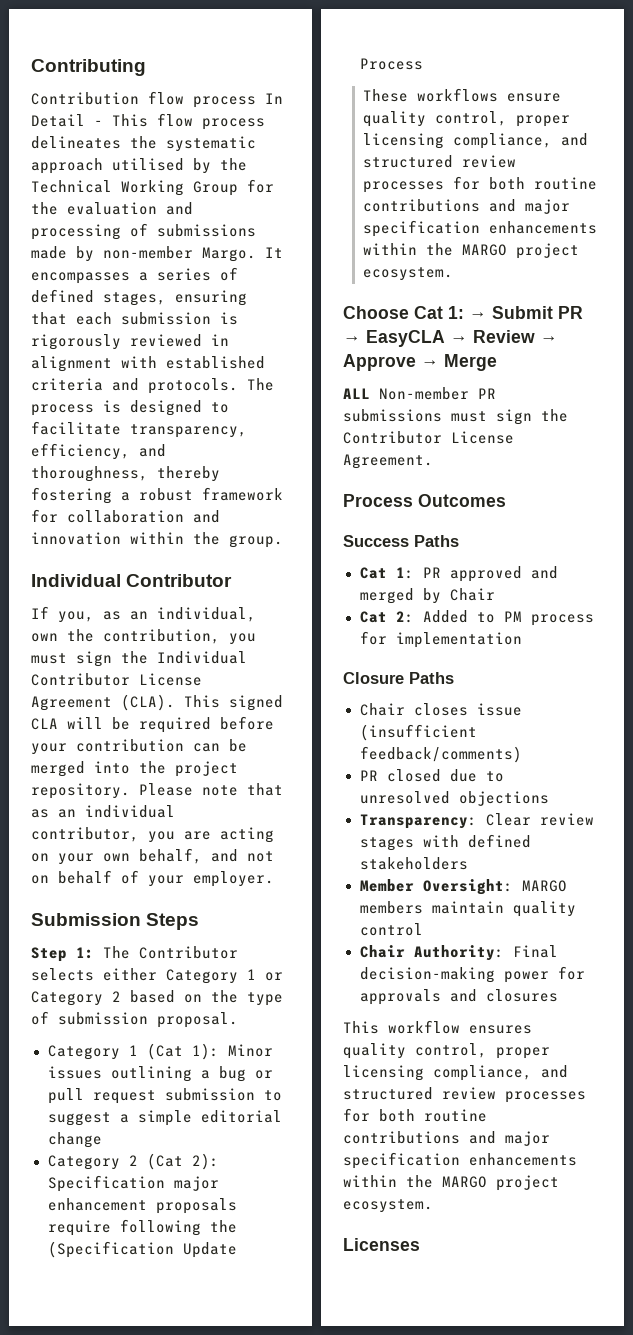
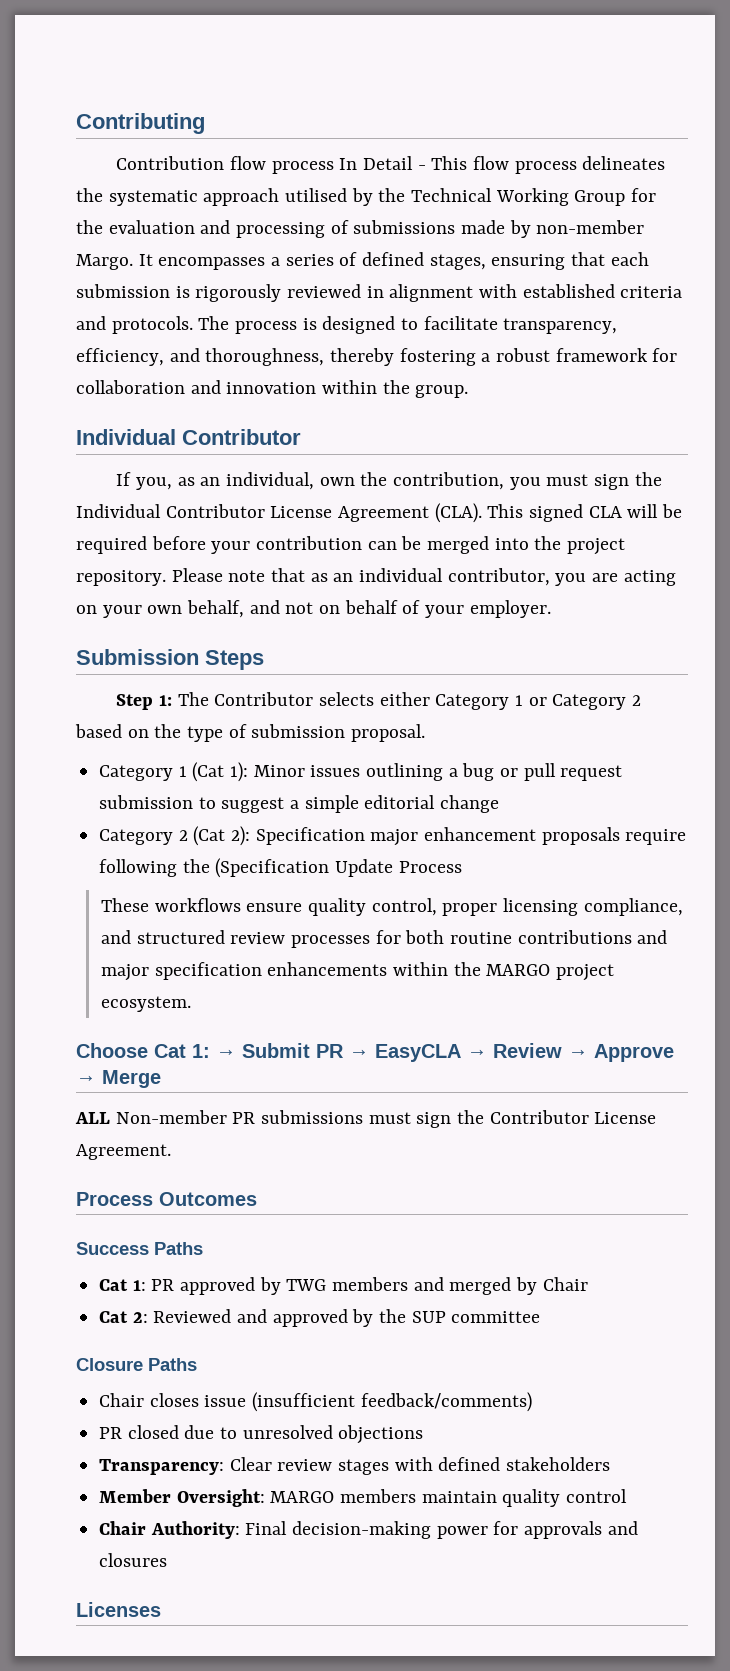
(522, 574) none -> [259,1277,409,1295] by TWG members
[422,610,594,626] [359,631,522,648] Added to PM process for implementation -> [153,1309,541,1327] Reviewed and approved by the SUP committee
[343,1020,532,1034] [343,1043,550,1059] [343,1065,568,1081] [343,1087,586,1103] [343,1108,487,1122] [343,1131,550,1146] [343,1152,577,1169] [343,1175,559,1191] [343,1199,433,1213] // This workflow ensures quality control, proper licensing compliance, and structured review processes for both routine contributions and major specification enhancements within the MARGO project ecosystem. -> (168, 1560) none

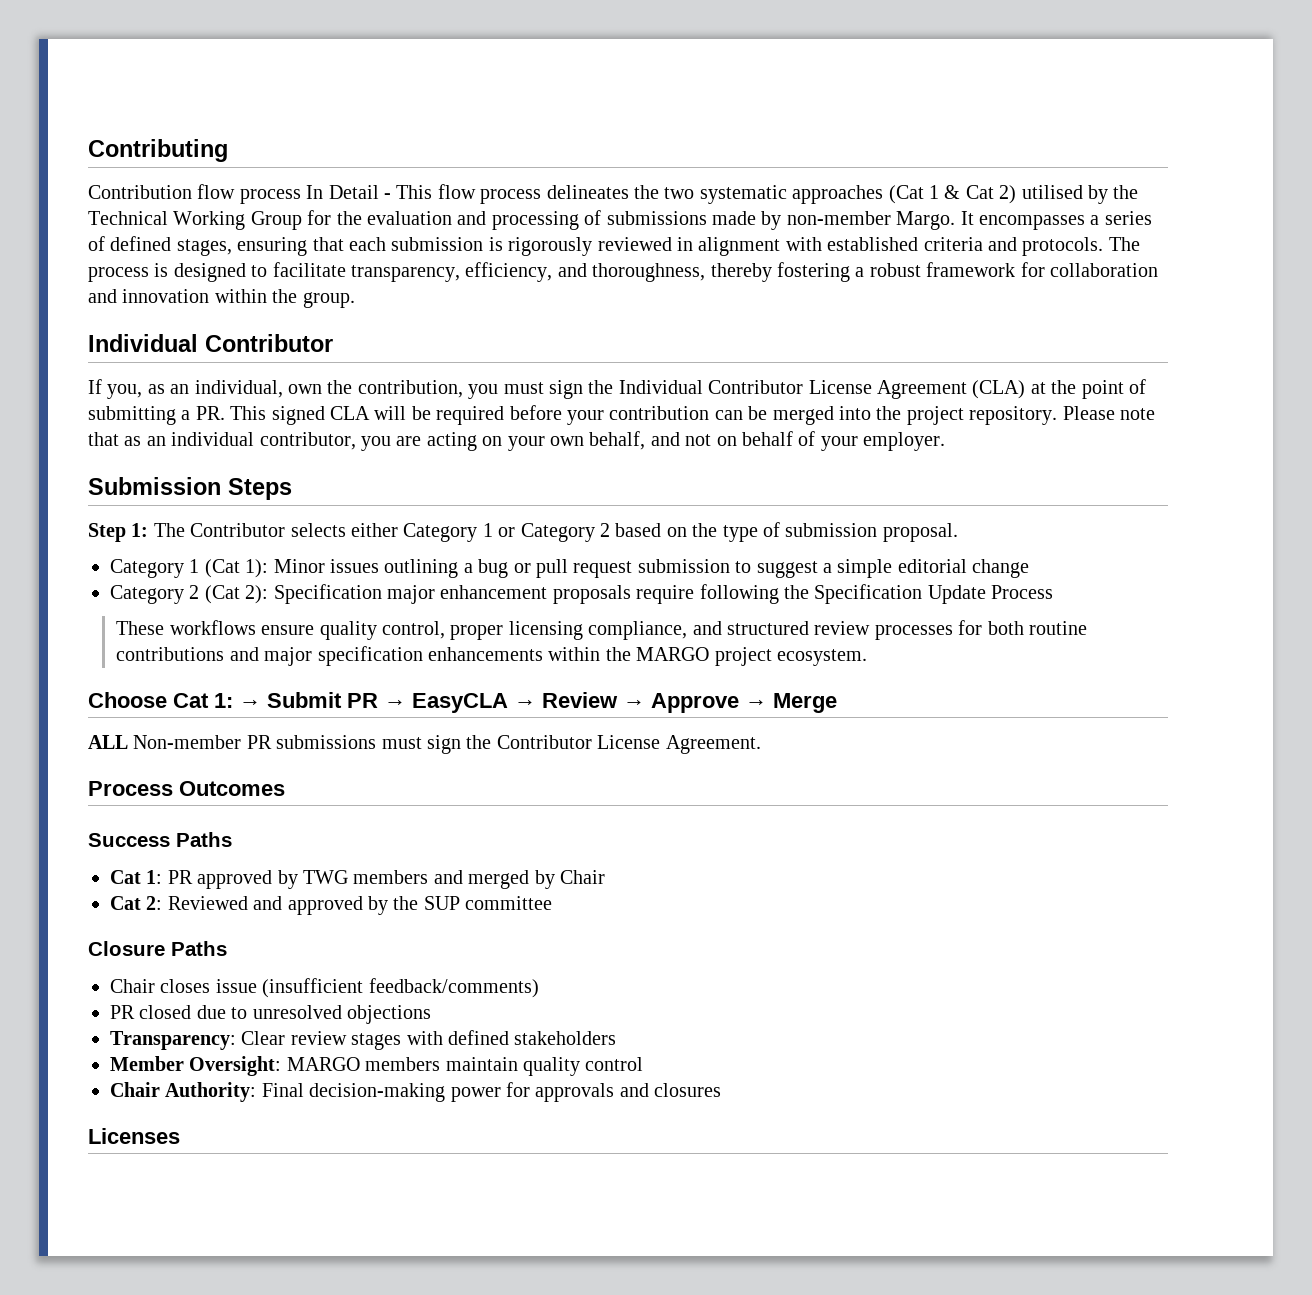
[108,188,280,206] systematic approach -> [664,185,1017,204] two systematic approaches (Cat 1 & Cat 2)
[434,503,482,523] (CLA). -> [972,379,1146,399] [88,406,225,425] (CLA) at the point of submitting a PR.
[215,858,330,878] (Specification -> [814,584,923,604] Specification

